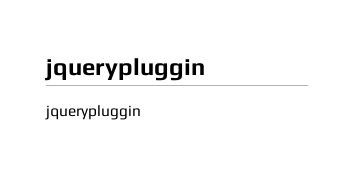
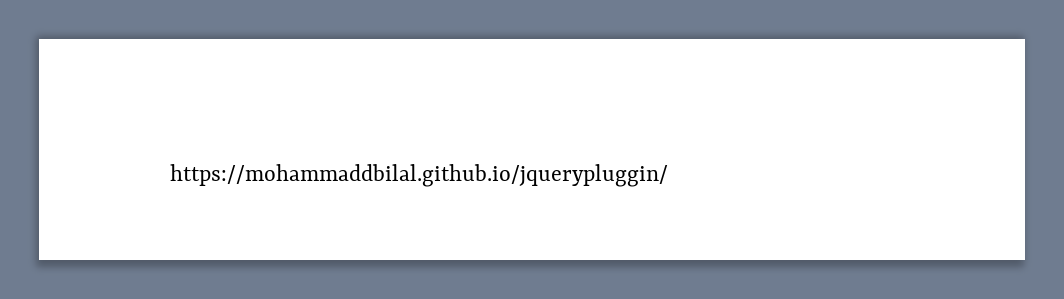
[45,58,205,81] [45,105,141,120] jquerypluggin // jquerypluggin -> [170,164,668,187] https://mohammaddbilal.github.io/jquerypluggin/

